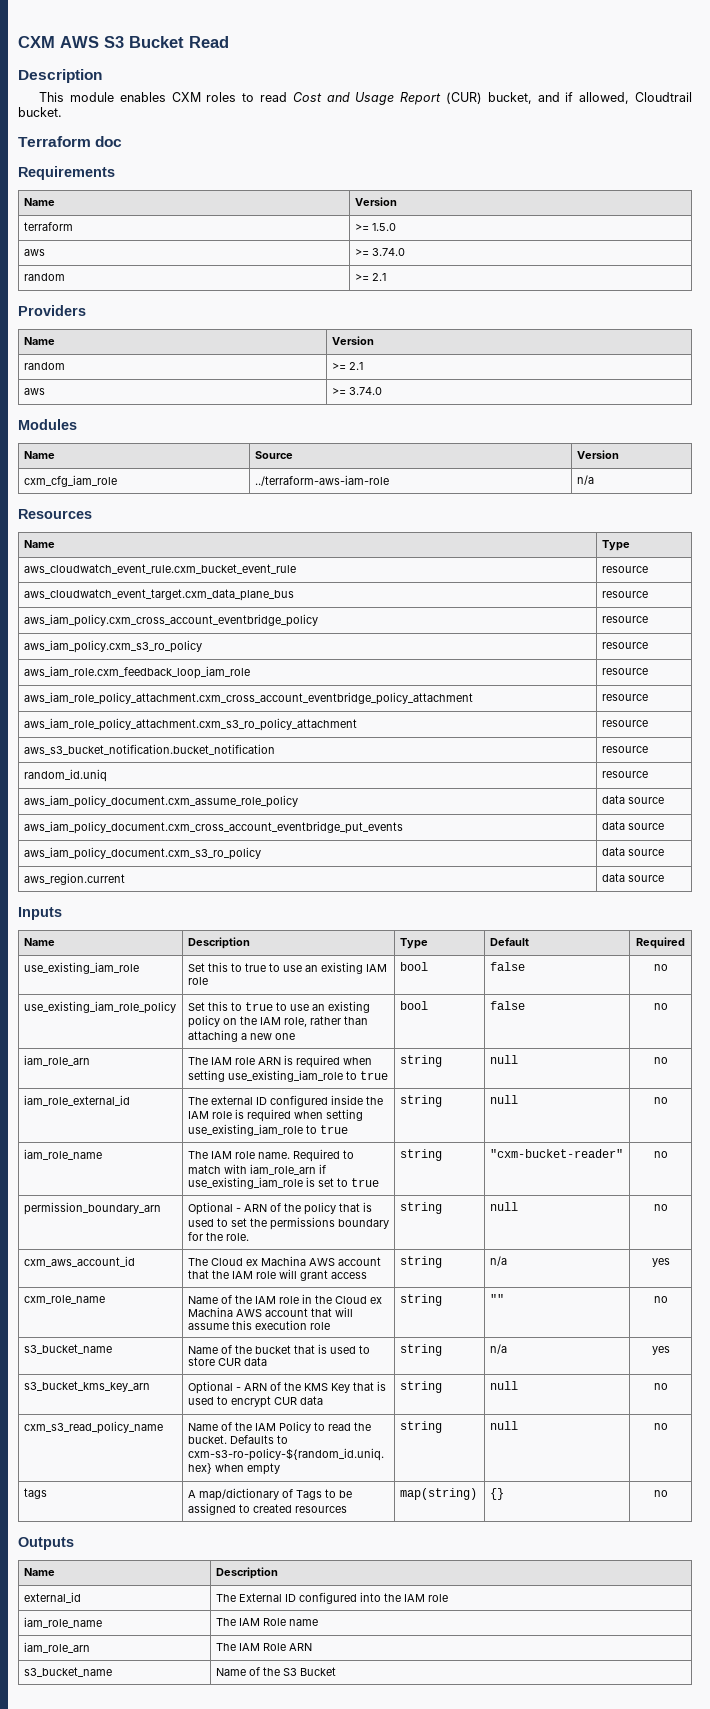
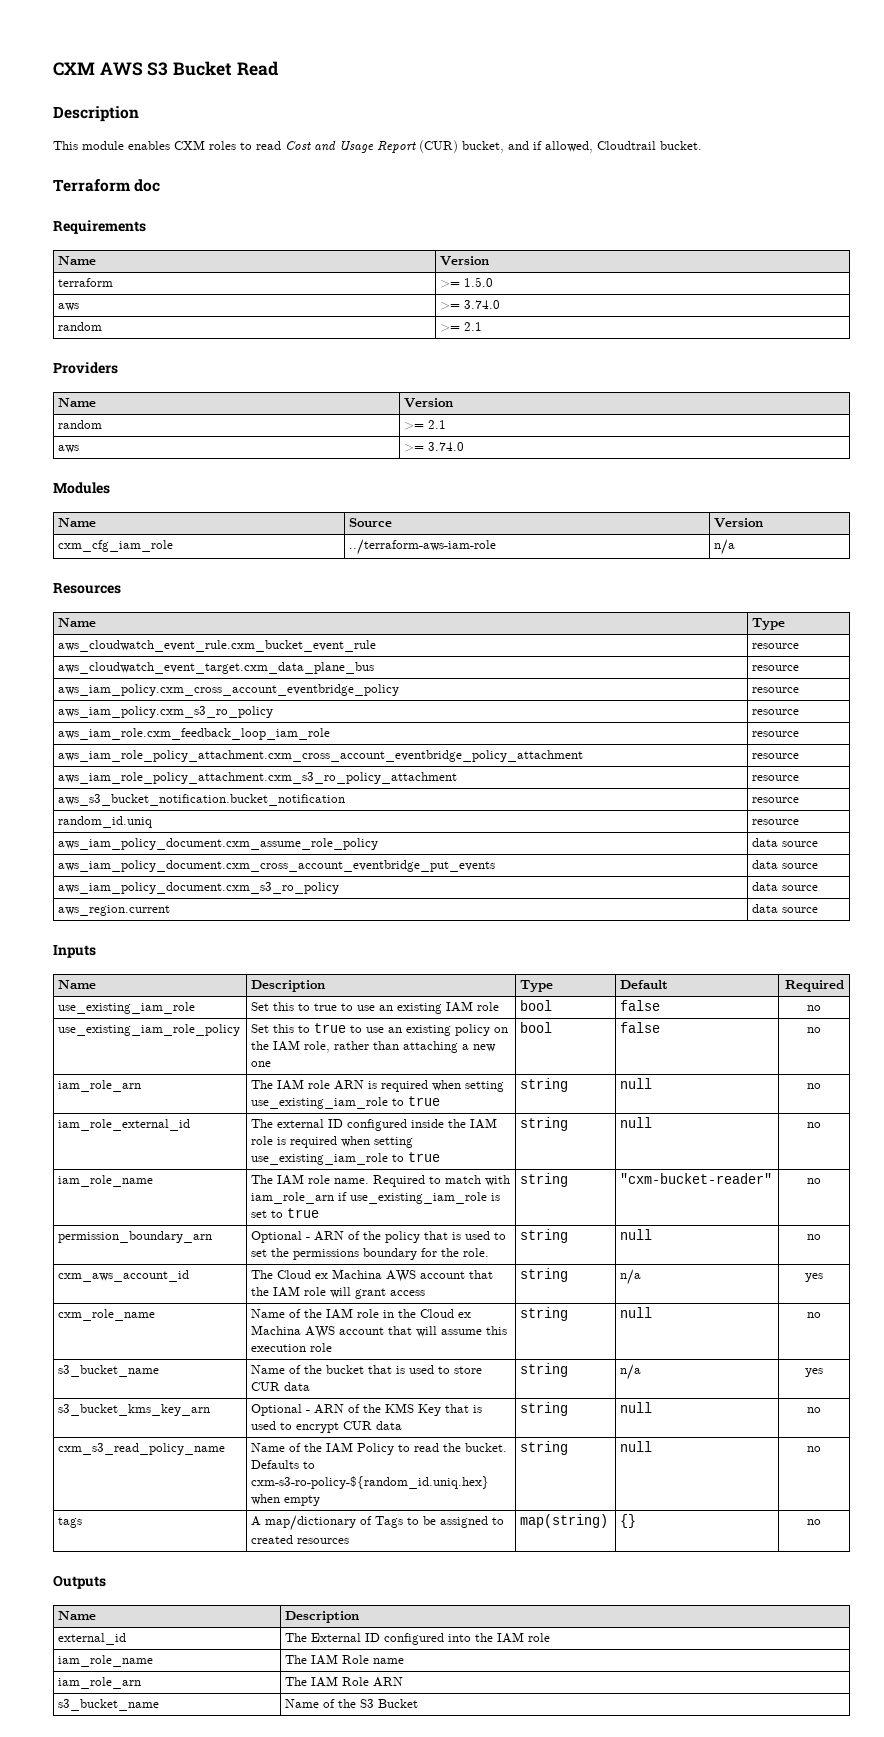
[489,1294,504,1303] "" -> [620,1307,653,1318] null

